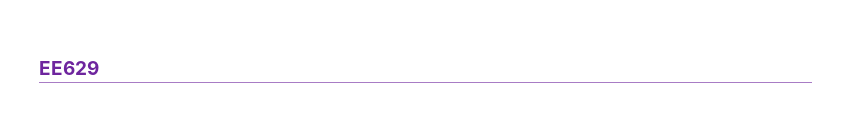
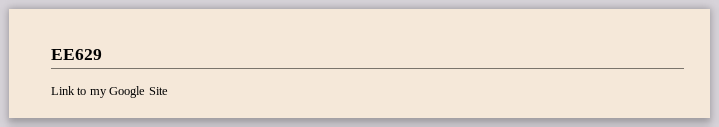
(99, 67) none -> [51,86,168,98] // Link to my Google Site

